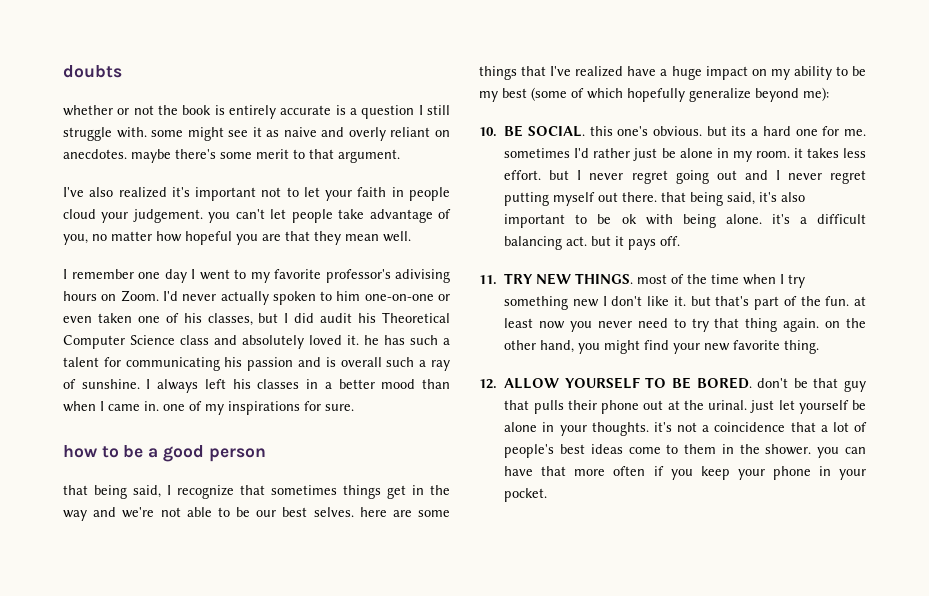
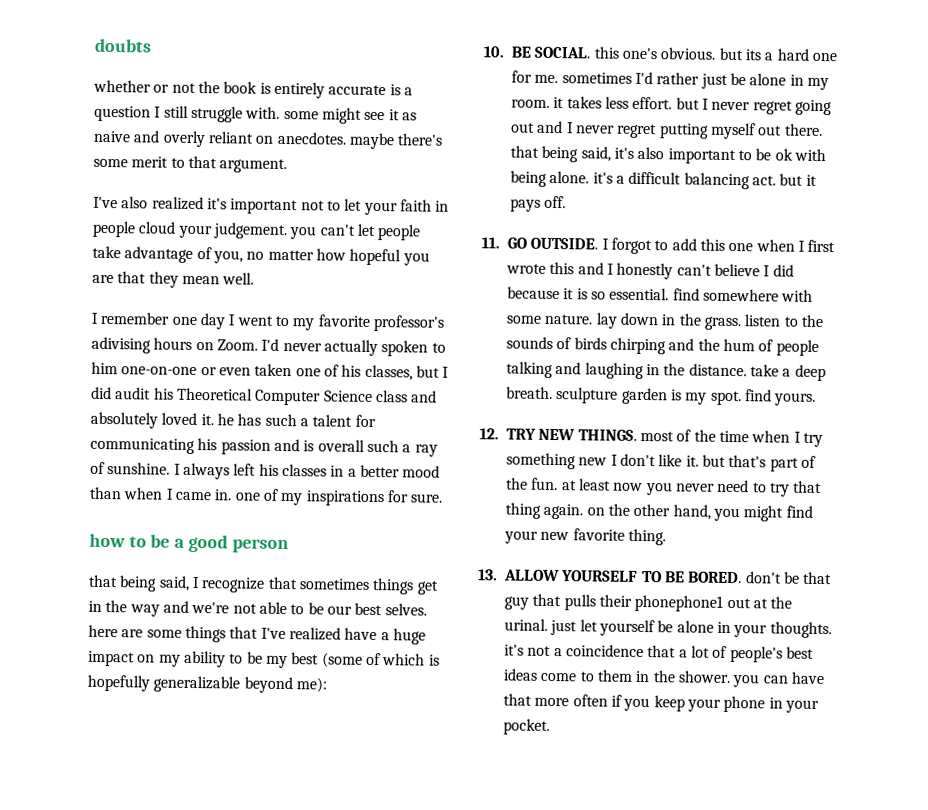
[627,88,751,102] hopefully generalize -> [428,654,440,666] [87,674,241,693] is hopefully generalizable
(497, 280) none -> [507,237,836,255] [506,261,794,280] [507,286,814,302] [506,312,824,331] [506,336,819,356] [506,361,826,382] [506,386,817,406] [479,428,499,440] GO OUTSIDE. I forgot to add this one when I first wrote this and I honestly can't believe I did because it is so essential. find somewhere with some nature. lay down in the grass. listen to the sounds of birds chirping and the hum of people talking and laughing in the distance. take a deep breath. sculpture garden is my spot. find yours. // 12.
[479,379,497,389] 12. -> [478,569,498,581] 13.
[601,400,639,414] phone -> [634,594,724,612] phonephone1

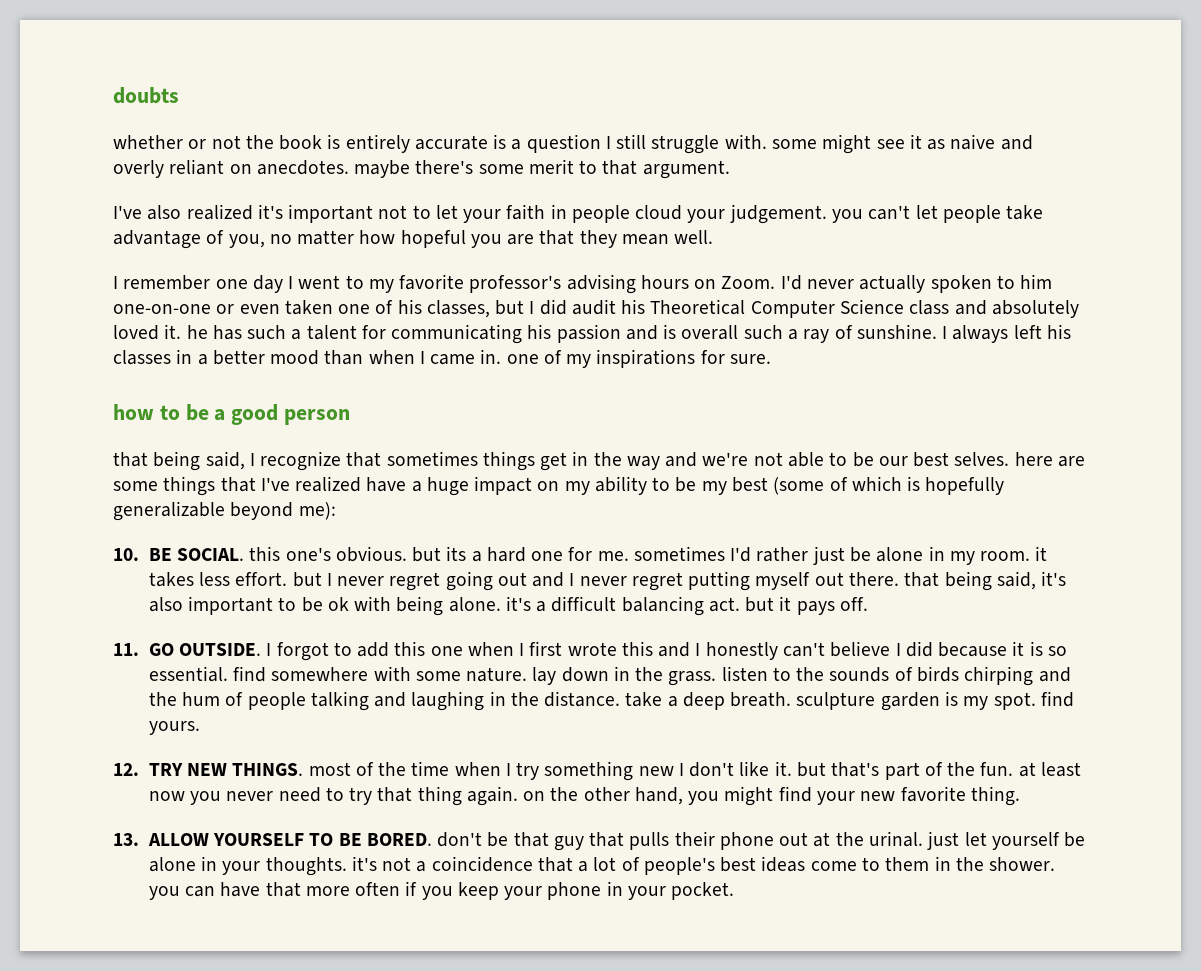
[91,336,151,354] adivising -> [566,274,636,294] advising
[634,594,724,612] phonephone1 -> [719,832,774,850] phone

